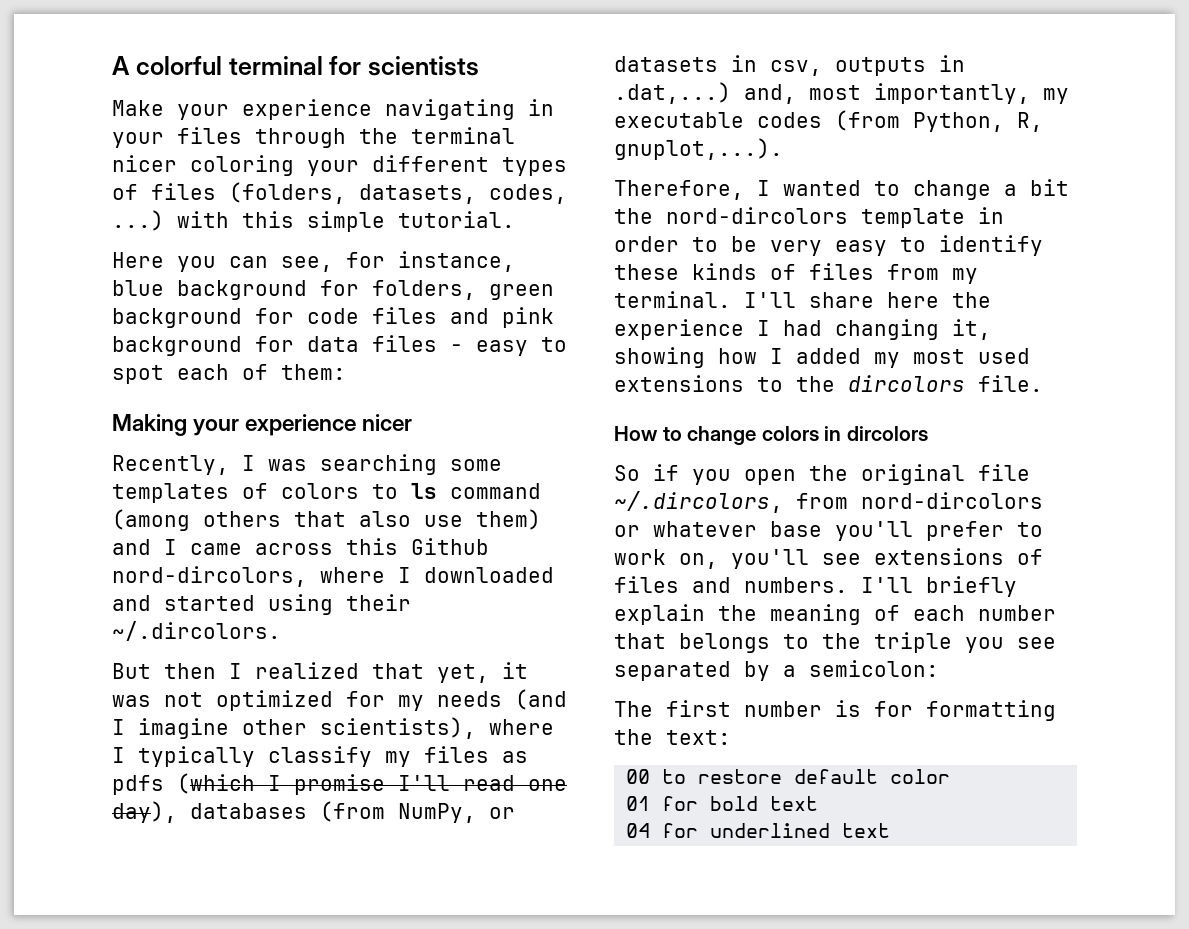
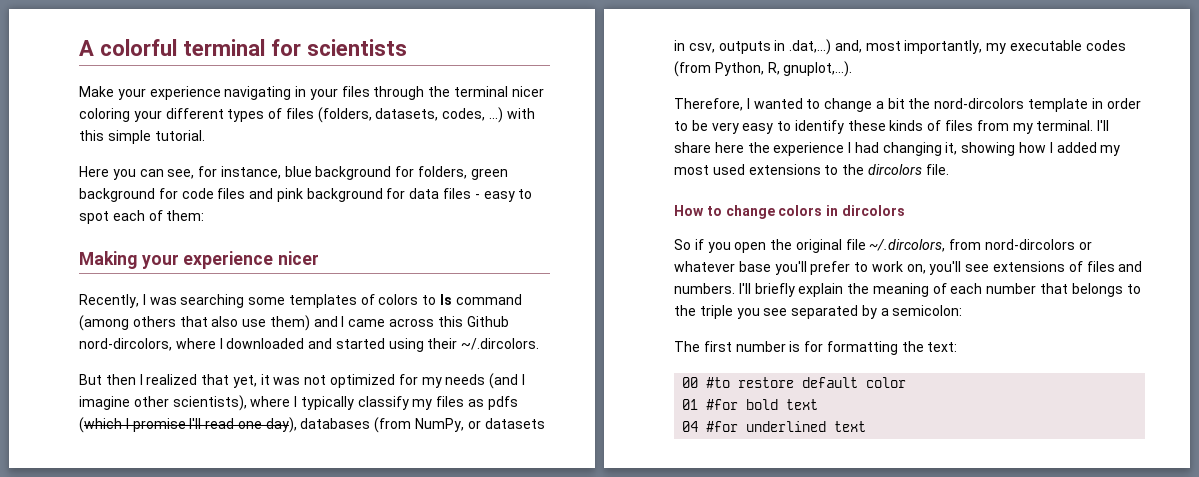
[662,769,687,784] to -> [706,377,731,388] #to
[662,796,699,811] for -> [706,399,739,410] #for
[662,823,699,838] for -> [706,421,739,432] #for

